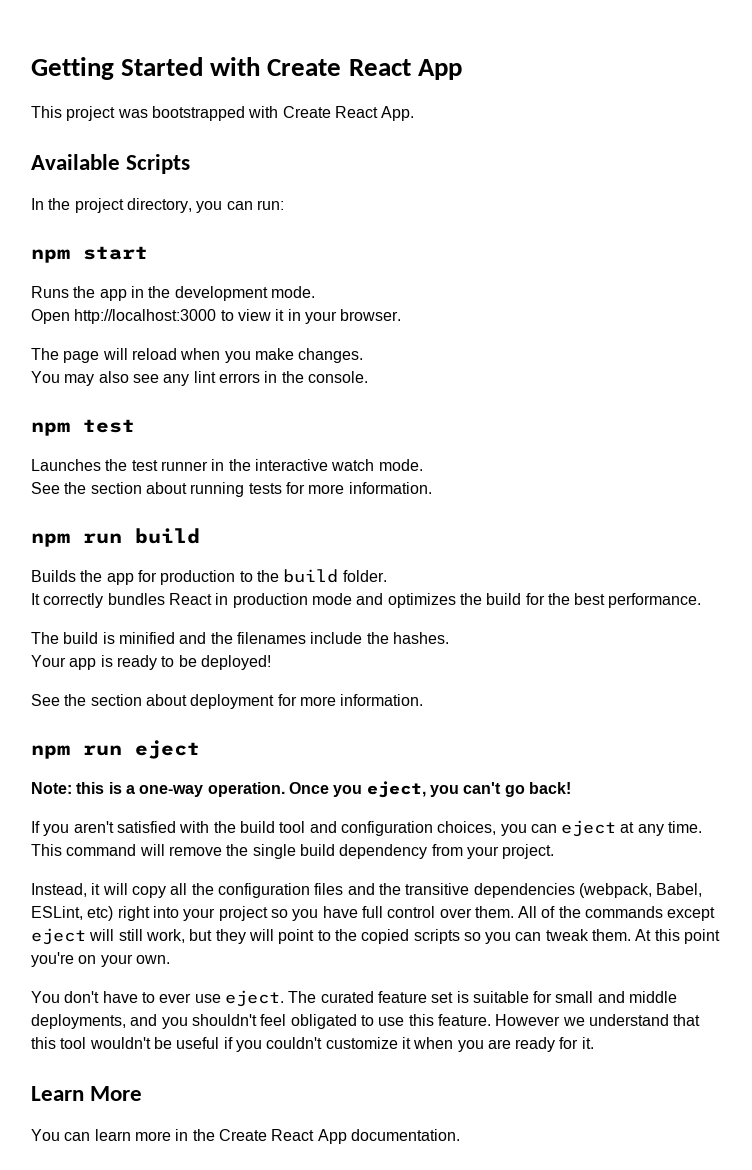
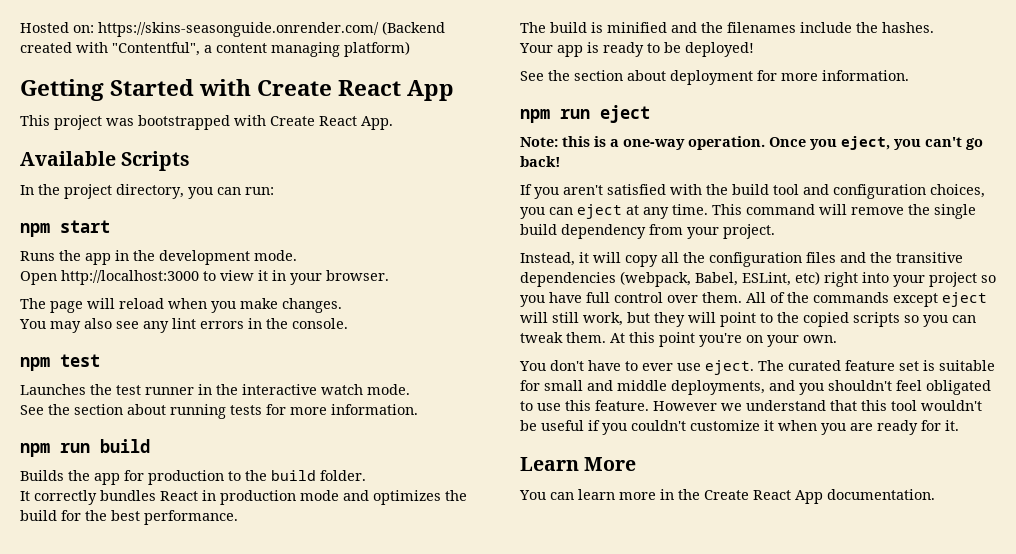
(31, 68) none -> [20,21,445,37] [20,41,410,57] Hosted on: https://skins-seasonguide.onrender.com/ (Backend created with "Contentful", a content managing platform) //

